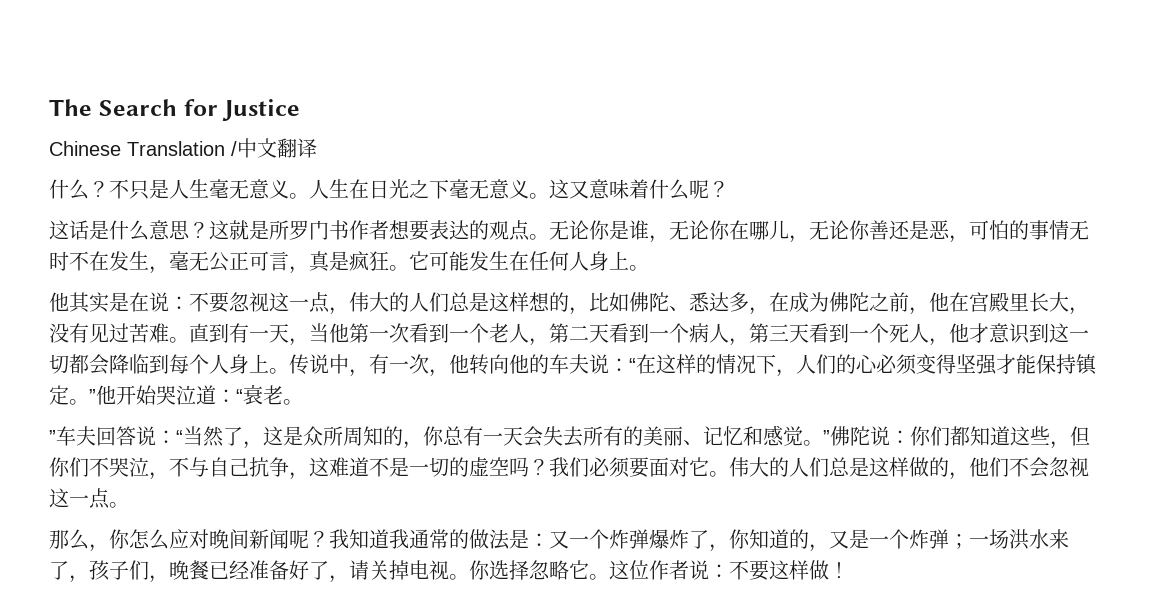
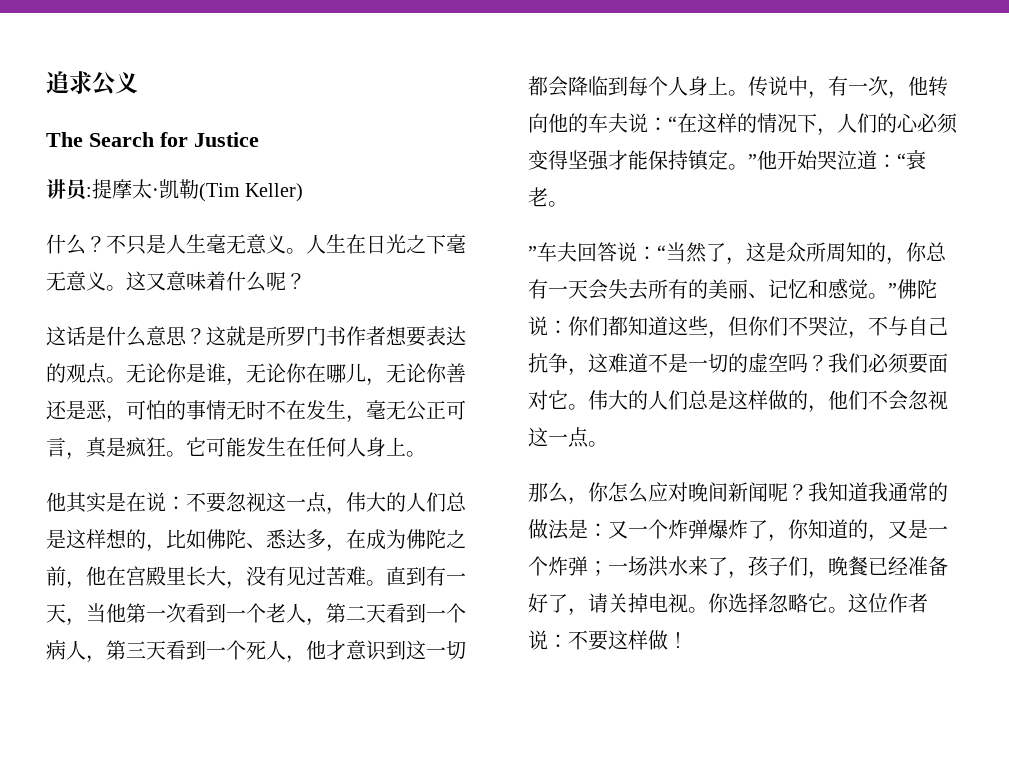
(49, 107) none -> [46,71,138,96] 追求公义 //
[49,138,317,158] Chinese Translation /中文翻译 -> [46,179,304,202] 讲员:提摩太·凯勒(Tim Keller)

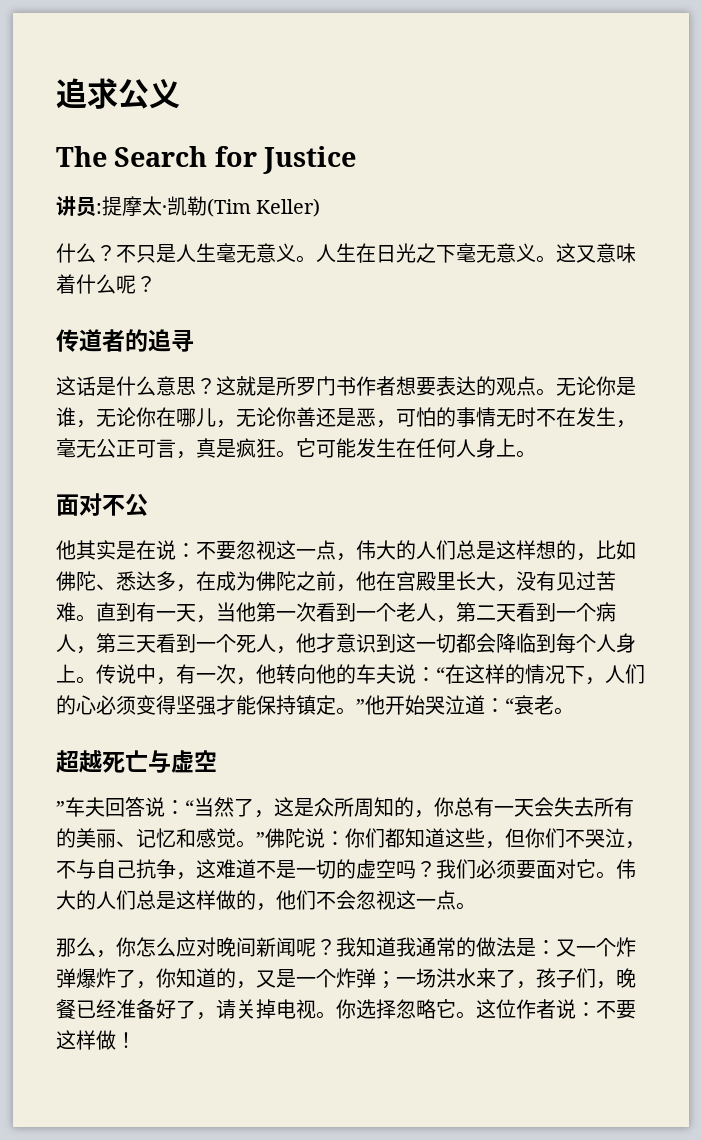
(306, 281) none -> [56,329,194,352] // 传道者的追寻
(426, 454) none -> [56,493,148,516] // 面对不公
(568, 204) none -> [56,750,217,773] // 超越死亡与虚空

